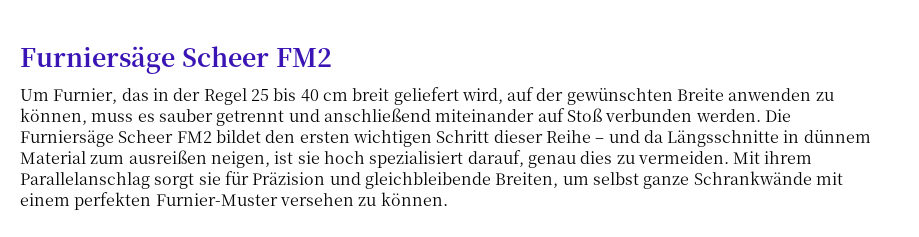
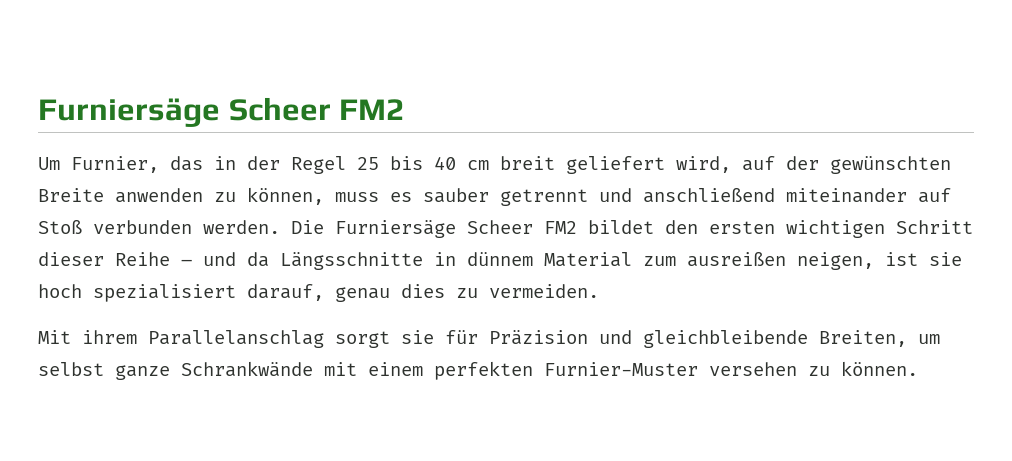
(729, 157) none -> (599, 291) //

